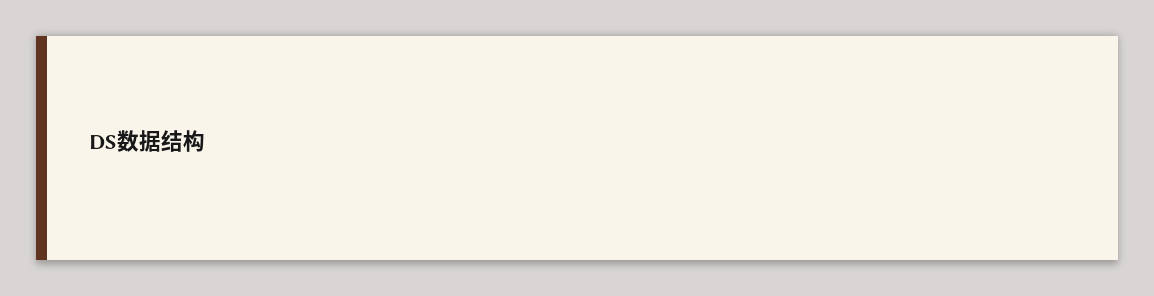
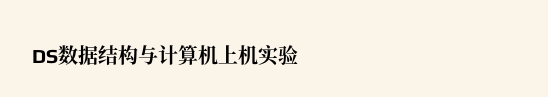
(205, 141) none -> [138,45,298,66] 与计算机上机实验

